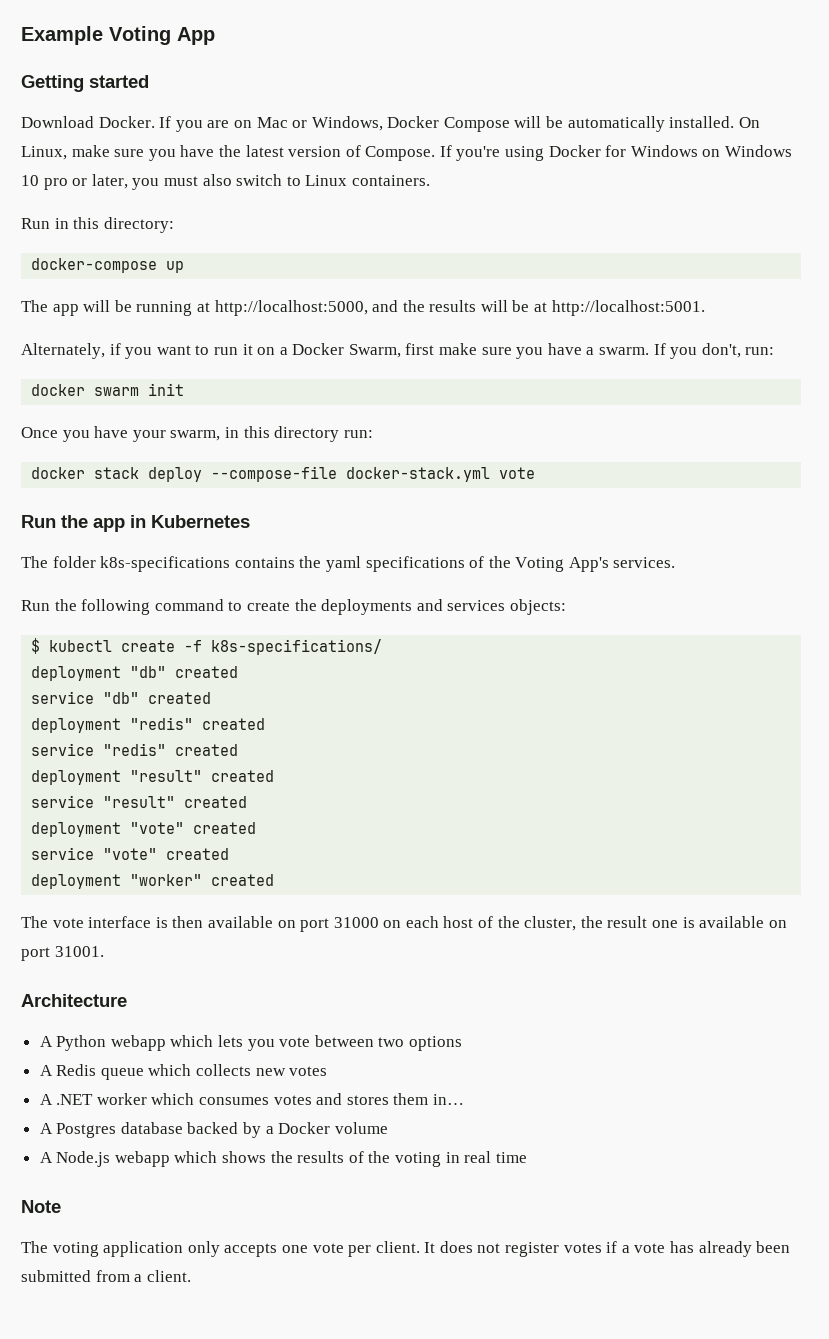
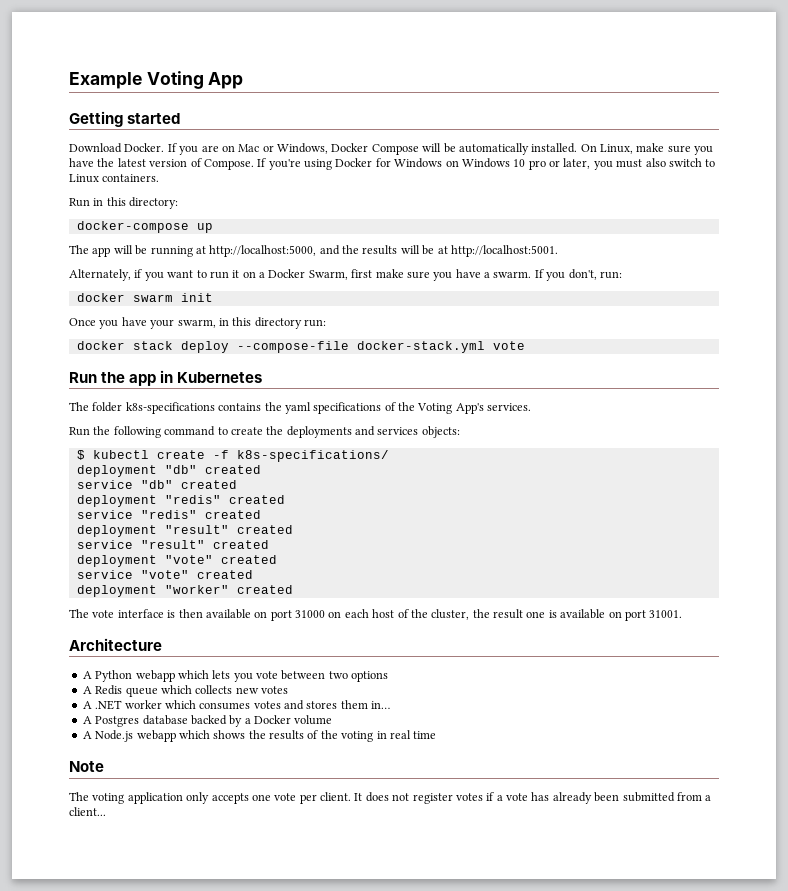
[146,1270,191,1282] client. -> [69,807,106,816] client...

